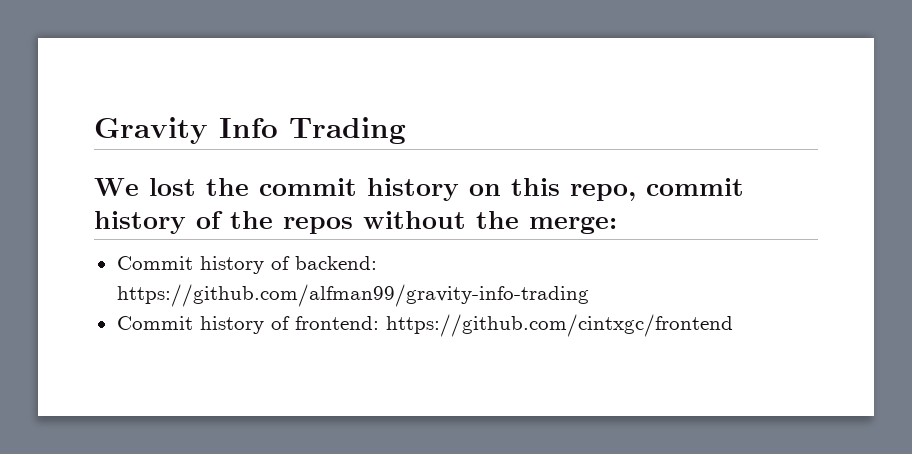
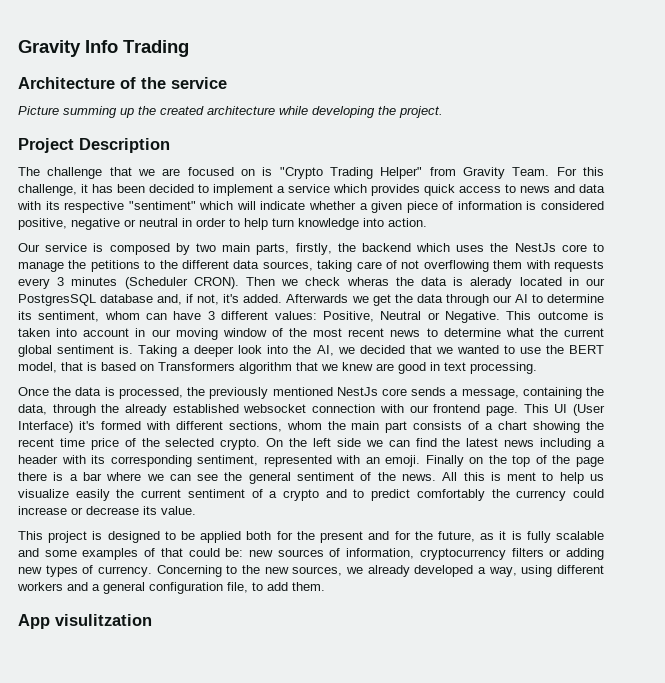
[94,178,744,201] [94,211,617,234] [116,256,377,274] [116,284,589,307] [116,314,733,337] We lost the commit history on this repo, commit history of the repos without the merge: // Commit history of backend: https://github.com/alfman99/gravity-info-trading // Commit history of frontend: https://github.com/cintxgc/frontend -> [18,77,227,89] [18,106,443,118] [18,138,170,153] [18,167,604,179] [18,184,605,196] [17,201,604,213] [18,218,427,230] [18,243,604,255] [18,260,604,272] [18,277,605,289] [18,294,604,306] [18,311,604,323] [18,328,604,340] [18,345,604,357] [18,362,537,374] [18,387,604,399] [18,404,605,416] [18,421,604,433] [18,438,606,450] [18,455,604,467] [18,472,604,484] [18,489,605,501] [18,506,196,515] [18,531,605,543] [18,548,604,560] [18,565,605,577] [17,582,325,594] [18,614,152,629] Architecture of the service // Picture summing up the created architecture while developing the project. // Project Description // The challenge that we are focused on is "Crypto Trading Helper" from Gravity Team. For this challenge, it has been decided to implement a service which provides quick access to news and data with its respective "sentiment" which will indicate whether a given piece of information is considered positive, negative or neutral in order to help turn knowledge into action. // Our service is composed by two main parts, firstly, the backend which uses the NestJs core to manage the petitions to the different data sources, taking care of not overflowing them with requests every 3 minutes (Scheduler CRON). Then we check wheras the data is alerady located in our PostgresSQL database and, if not, it's added. Afterwards we get the data through our AI to determine its sentiment, whom can have 3 different values: Positive, Neutral or Negative. This outcome is taken into account in our moving window of the most recent news to determine what the current global sentiment is. Taking a deeper look into the AI, we decided that we wanted to use the BERT model, that is based on Transformers algorithm that we knew are good in text processing. // Once the data is processed, the previously mentioned NestJs core sends a message, containing the data, through the already established websocket connection with our frontend page. This UI (User Interface) it's formed with different sections, whom the main part consists of a chart showing the recent time price of the selected crypto. On the left side we can find the latest news including a header with its corresponding sentiment, represented with an emoji. Finally on the top of the page there is a bar where we can see the general sentiment of the news. All this is ment to help us visualize easily the current sentiment of a crypto and to predict comfortably the currency could increase or decrease its value. // This project is designed to be applied both for the present and for the future, as it is fully scalable and some examples of that could be: new sources of information, cryptocurrency filters or adding new types of currency. Concerning to the new sources, we already developed a way, using different workers and a general configuration file, to add them. // App visulitzation

